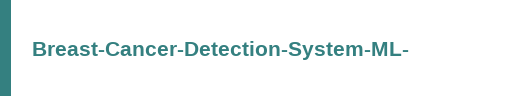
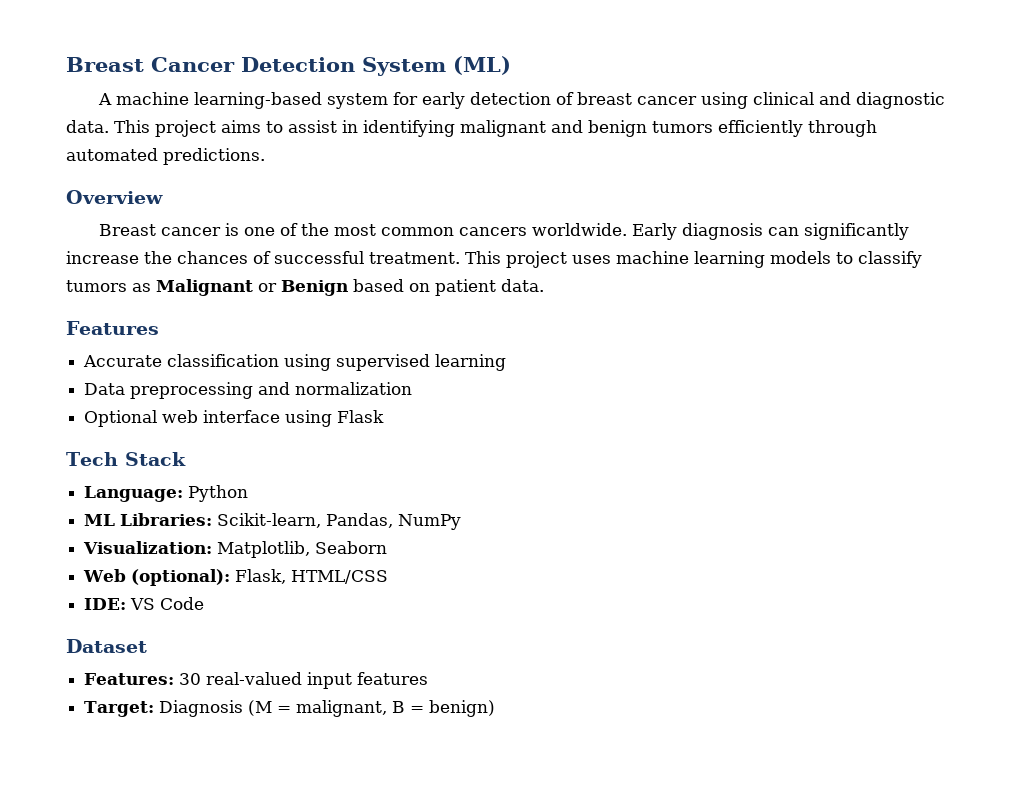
[32,41,409,60] Breast-Cancer-Detection-System-ML- -> [66,56,511,76] [98,92,946,109] [66,120,877,137] [66,148,265,165] [66,190,163,204] [99,223,910,240] [66,251,922,268] [66,279,544,296] [66,321,159,335] [83,354,507,371] [84,382,413,399] [84,410,385,427] [66,452,186,466] [84,485,249,502] [84,513,462,530] [83,541,388,558] [83,569,389,586] [84,597,205,610] [66,639,147,653] [84,672,429,689] [84,700,496,717] Breast Cancer Detection System (ML) // A machine learning-based system for early detection of breast cancer using clinical and diagnostic data. This project aims to assist in identifying malignant and benign tumors efficiently through automated predictions. // Overview // Breast cancer is one of the most common cancers worldwide. Early diagnosis can significantly increase the chances of successful treatment. This project uses machine learning models to classify tumors as Malignant or Benign based on patient data. // Features // Accurate classification using supervised learning // Data preprocessing and normalization // Optional web interface using Flask // Tech Stack // Language: Python // ML Libraries: Scikit-learn, Pandas, NumPy // Visualization: Matplotlib, Seaborn // Web (optional): Flask, HTML/CSS // IDE: VS Code // Dataset // Features: 30 real-valued input features // Target: Diagnosis (M = malignant, B = benign)

